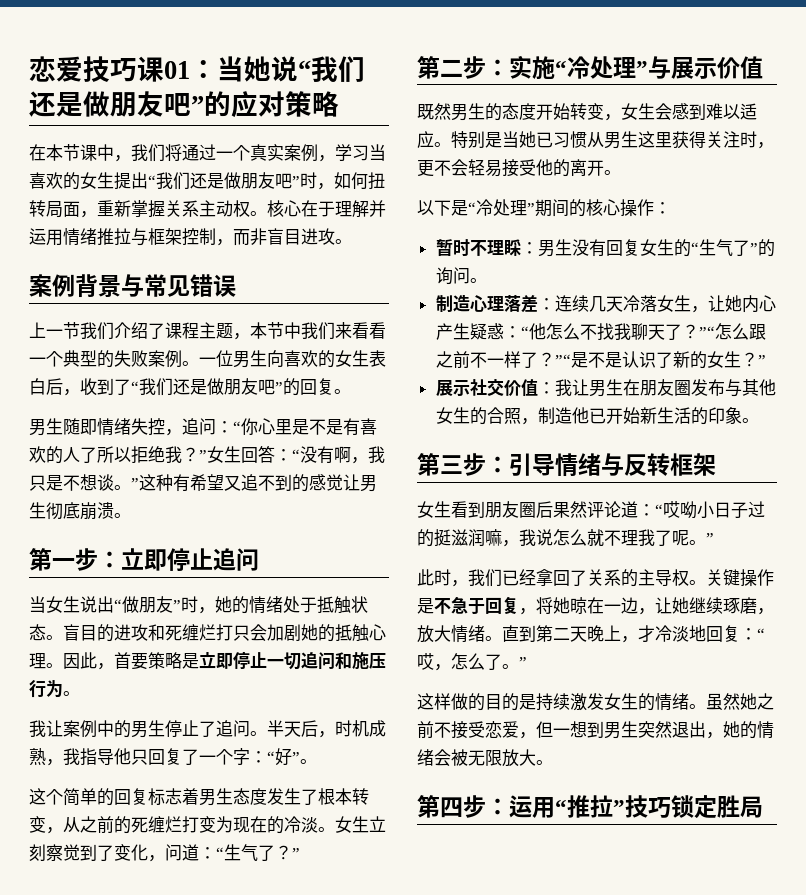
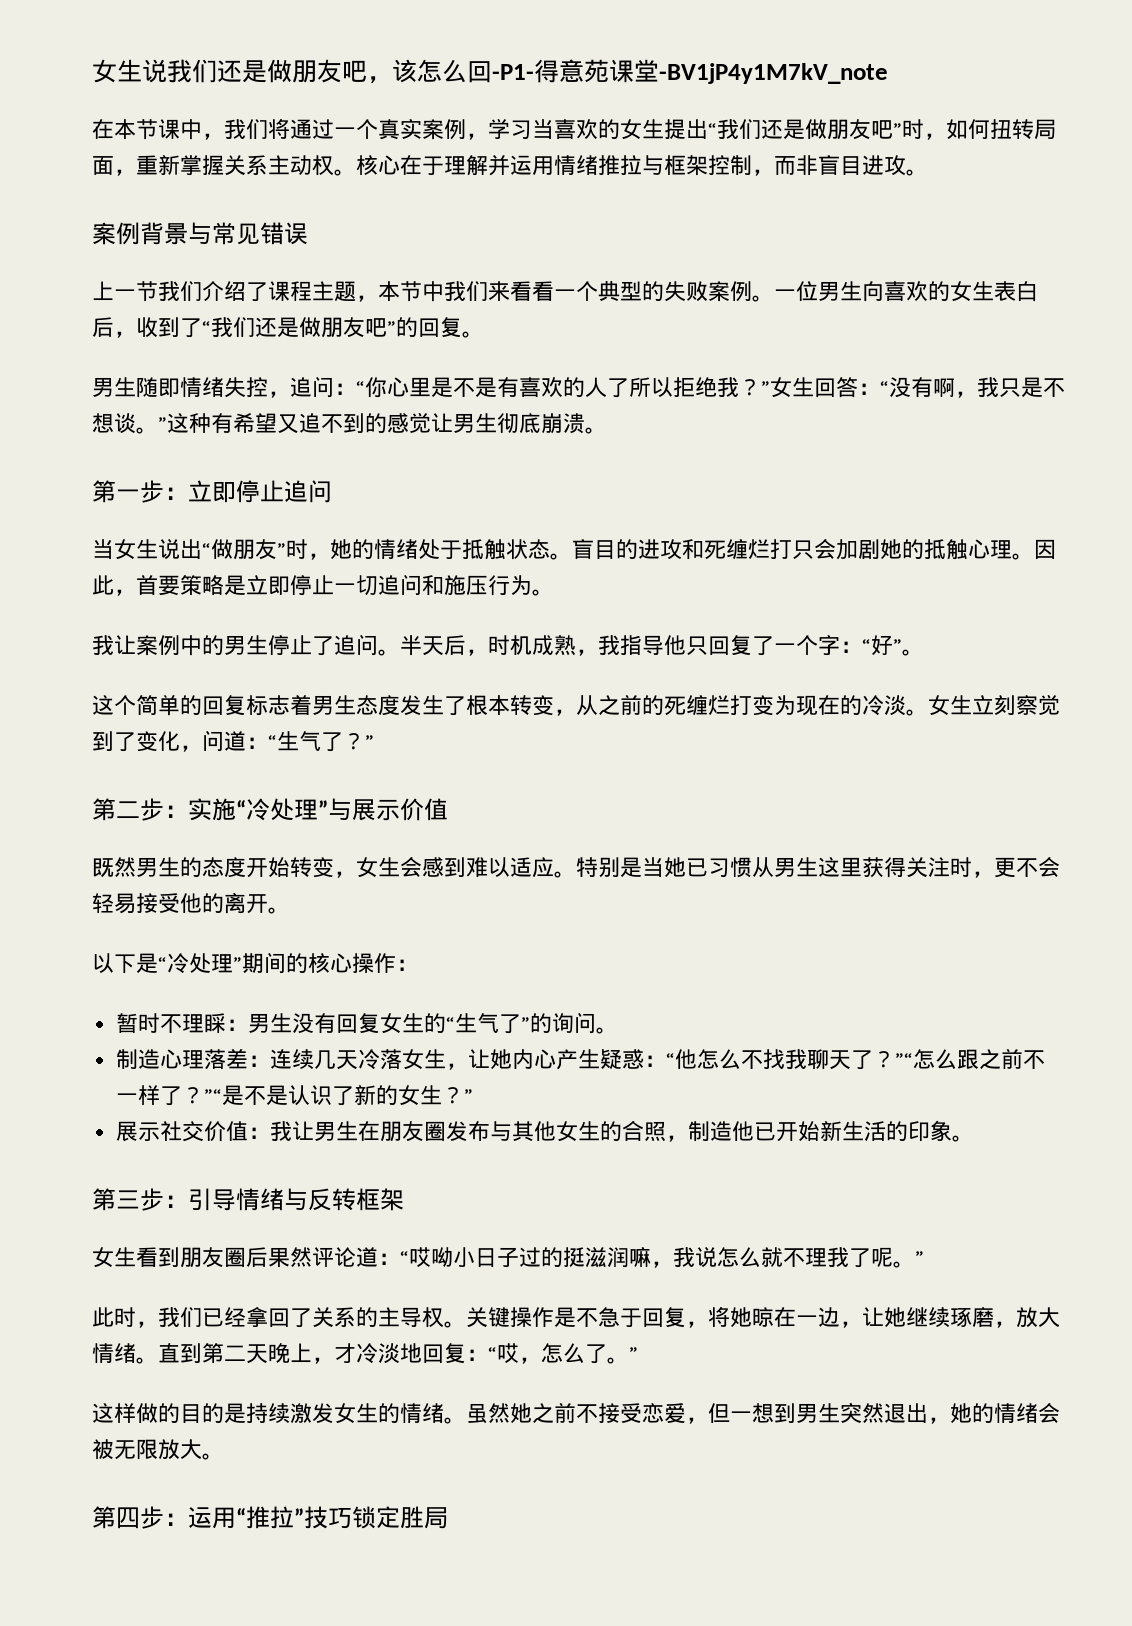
[29,56,365,82] [29,91,339,118] 恋爱技巧课01：当她说“我们还是做朋友吧”的应对策略 -> [92,59,888,84] 女生说我们还是做朋友吧，该怎么回-P1-得意苑课堂-BV1jP4y1M7kV_note

